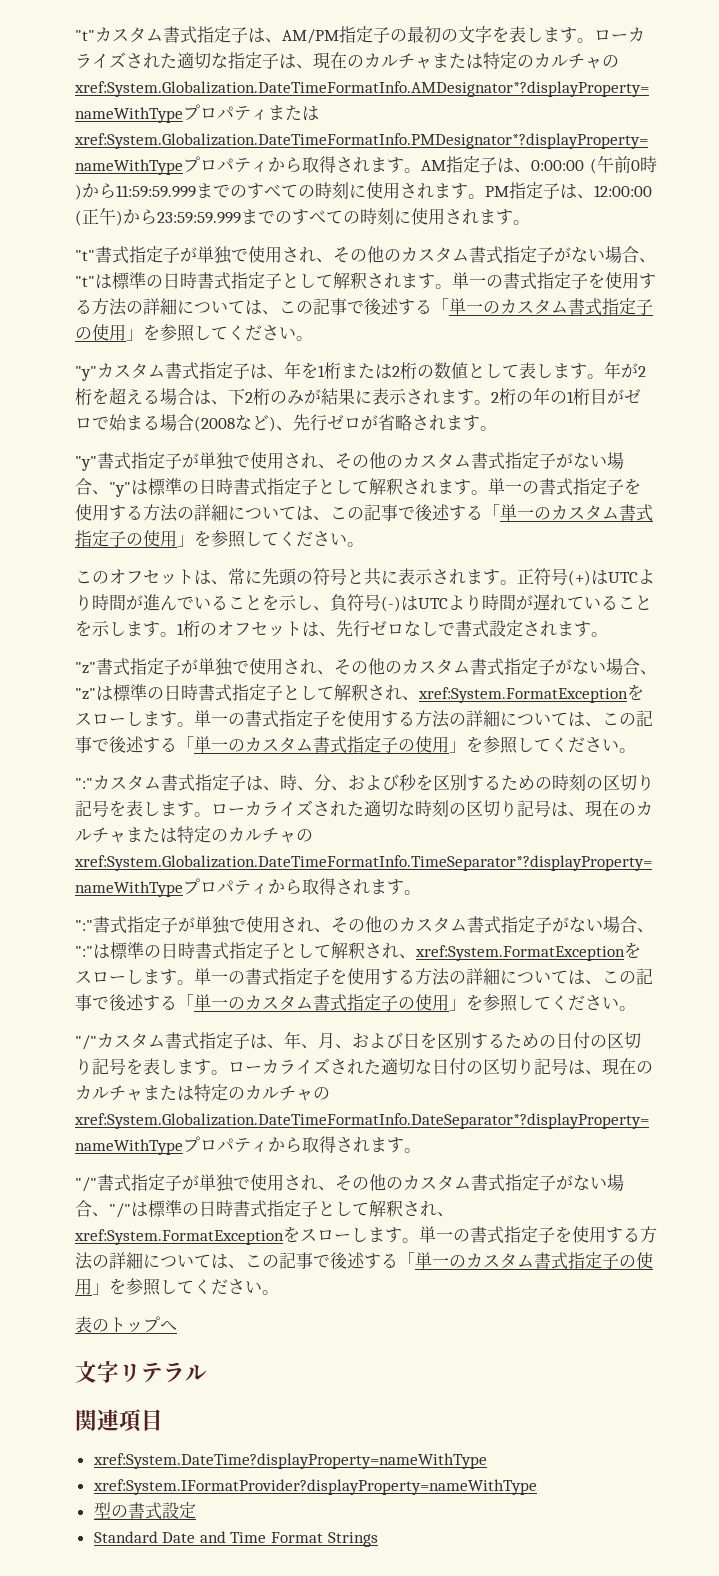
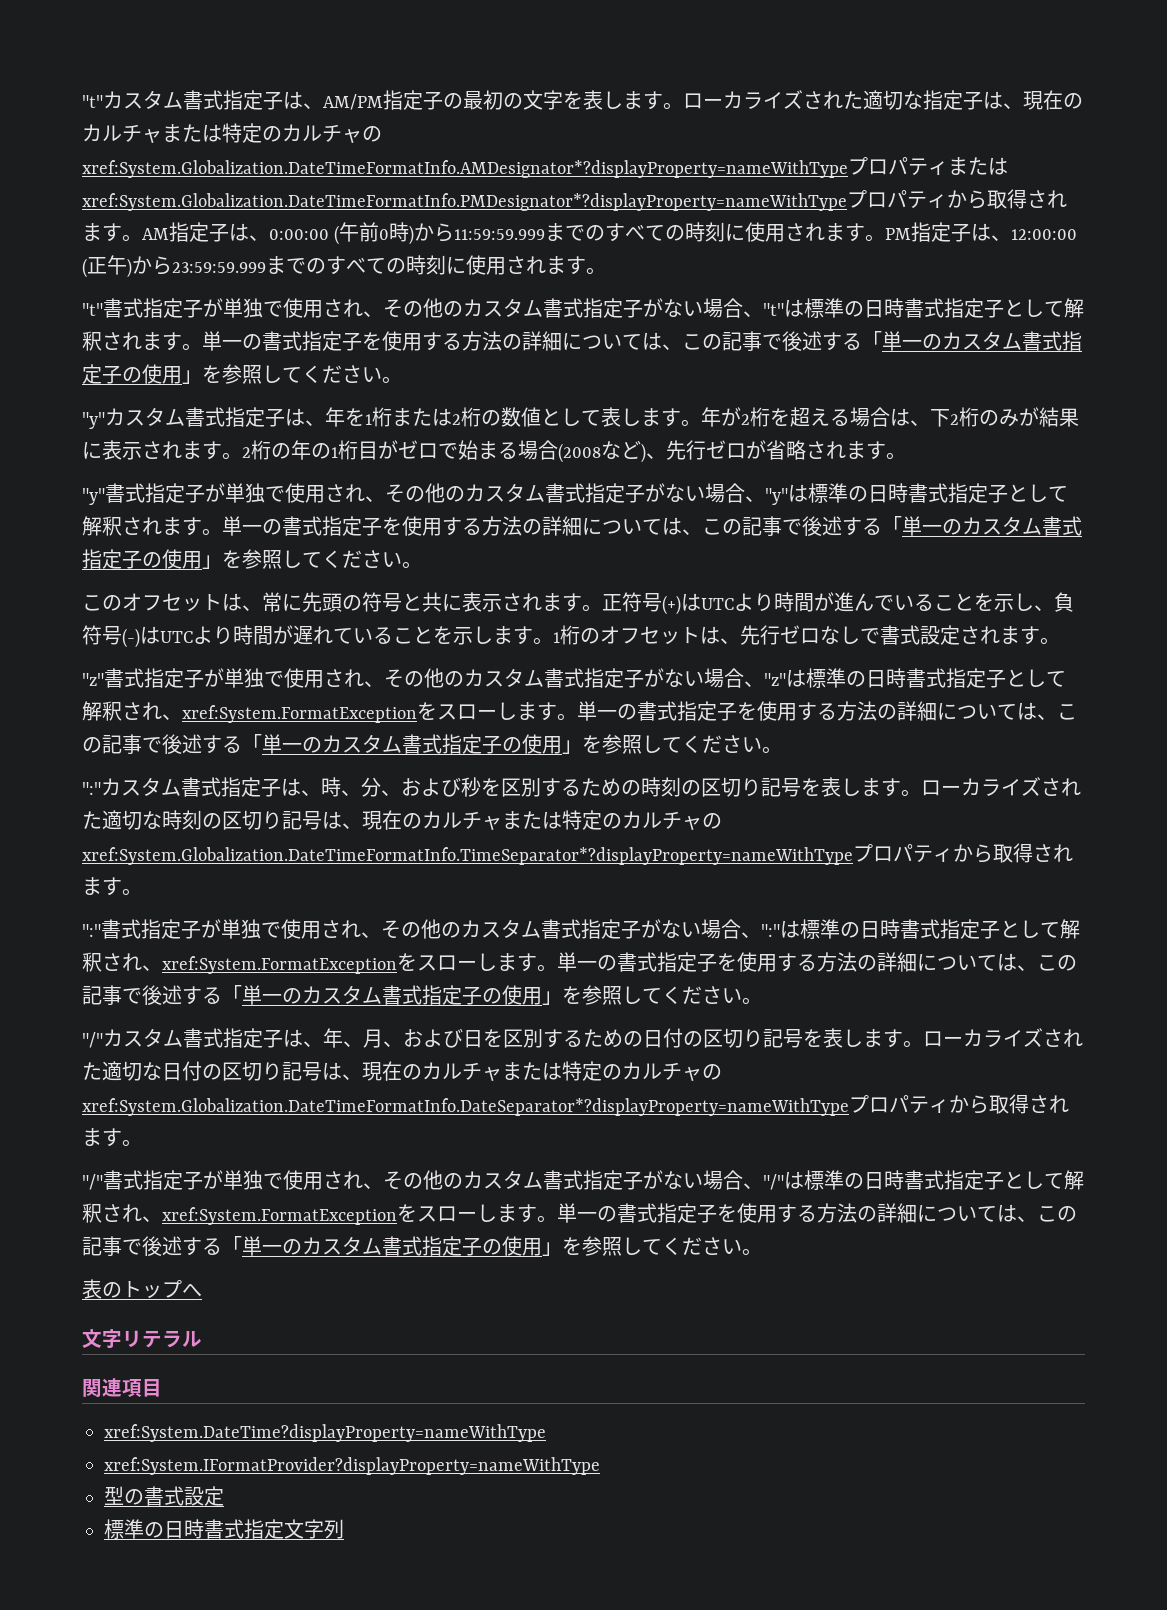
[93,1531,378,1547] Standard Date and Time Format Strings -> [104,1519,344,1539] 標準の日時書式指定文字列

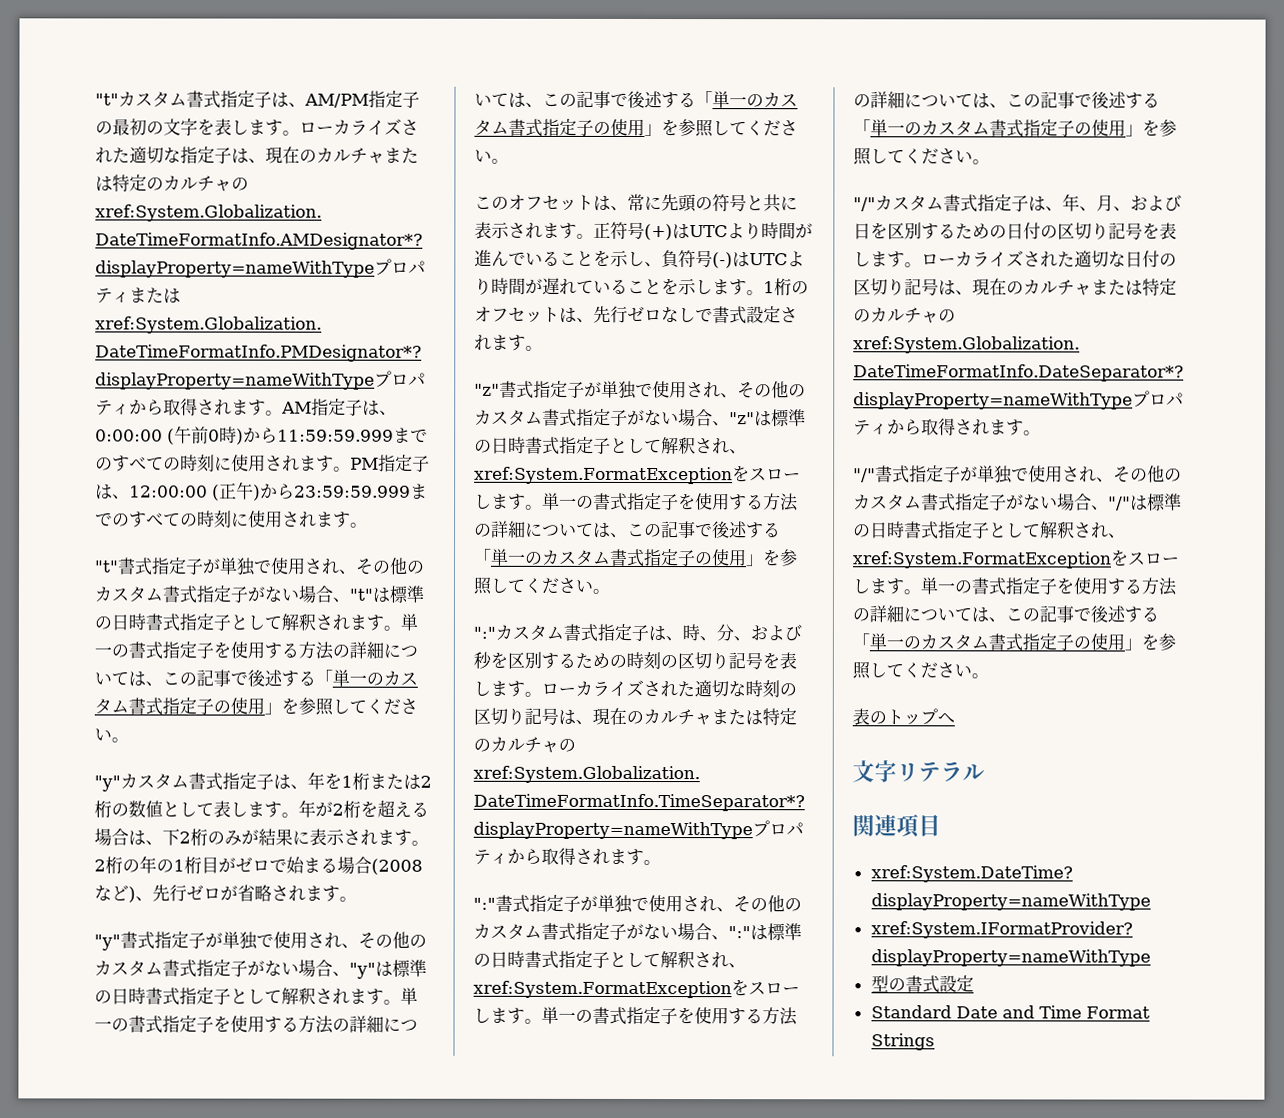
[104,1519,344,1539] 標準の日時書式指定文字列 -> [870,1005,1150,1019] [870,1033,935,1051] Standard Date and Time Format Strings

